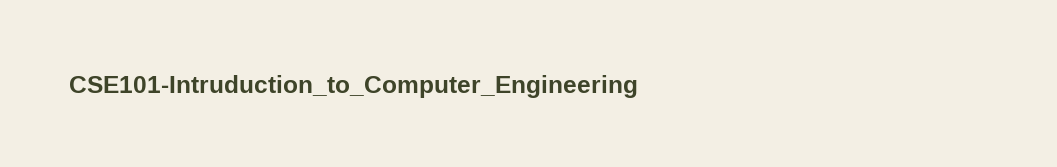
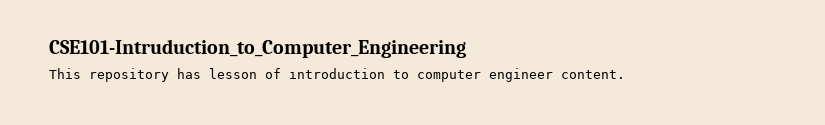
(638, 86) none -> [49,68,625,82] // This repository has lesson of ıntroduction to computer engineer content.

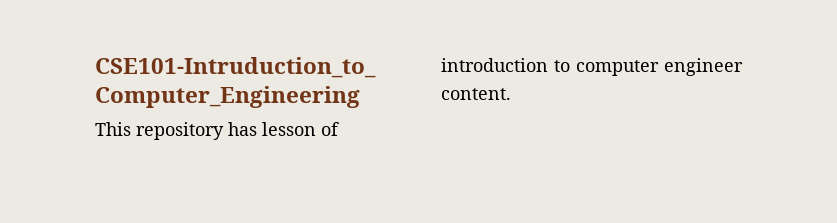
[289,68,385,79] ıntroduction -> [441,58,548,72] introduction

